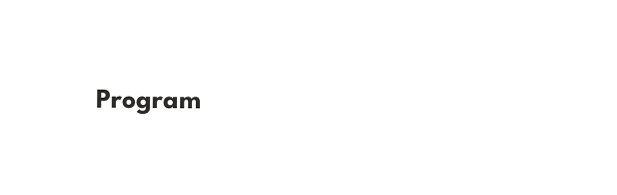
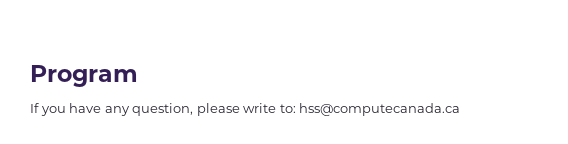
(202, 102) none -> [30,103,461,116] // If you have any question, please write to: hss@computecanada.ca

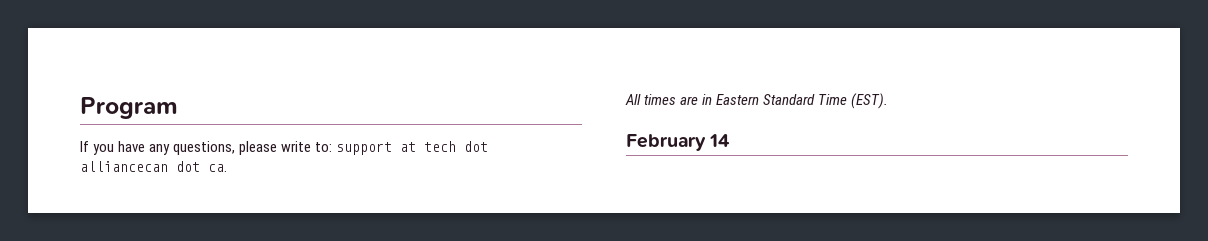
[132,103,194,116] question, -> [173,141,236,155] questions,
[299,103,461,116] hss@computecanada.ca -> [336,141,489,155] [80,161,227,172] [625,93,889,109] [626,134,731,151] support at tech dot alliancecan dot ca. // All times are in Eastern Standard Time (EST). // February 14

